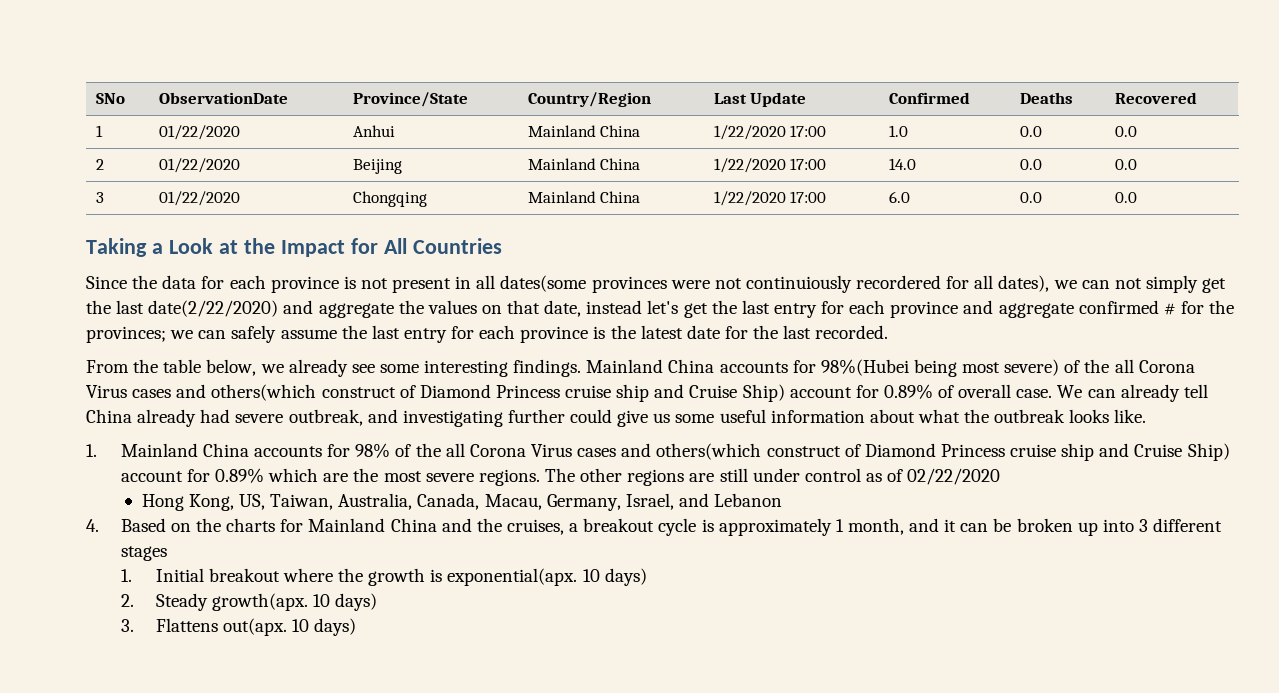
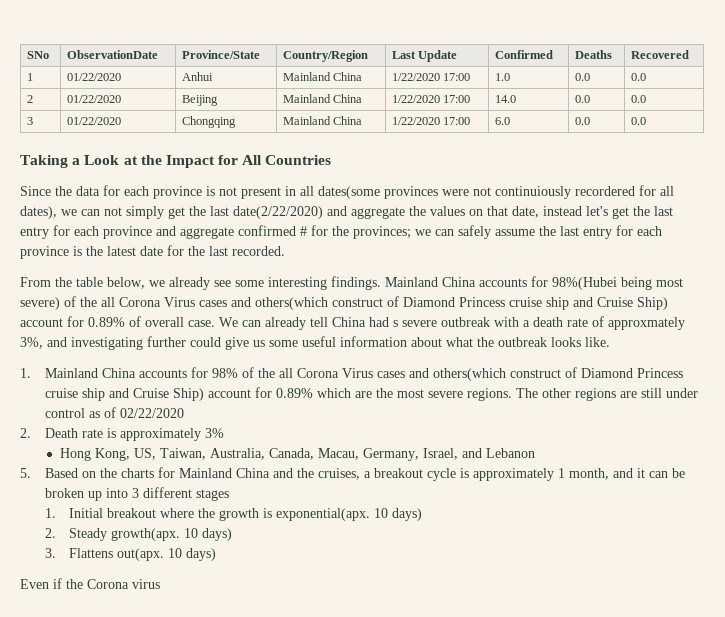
[137,409,363,427] already had severe outbreak, -> [369,316,685,330] [20,337,43,349] had s severe outbreak with a death rate of approxmately 3%,
(1001, 476) none -> [20,428,224,441] // 2. Death rate is approximately 3%
[86,519,99,532] 4. -> [20,468,31,478] 5.
(357, 627) none -> [20,578,160,589] // Even if the Corona virus

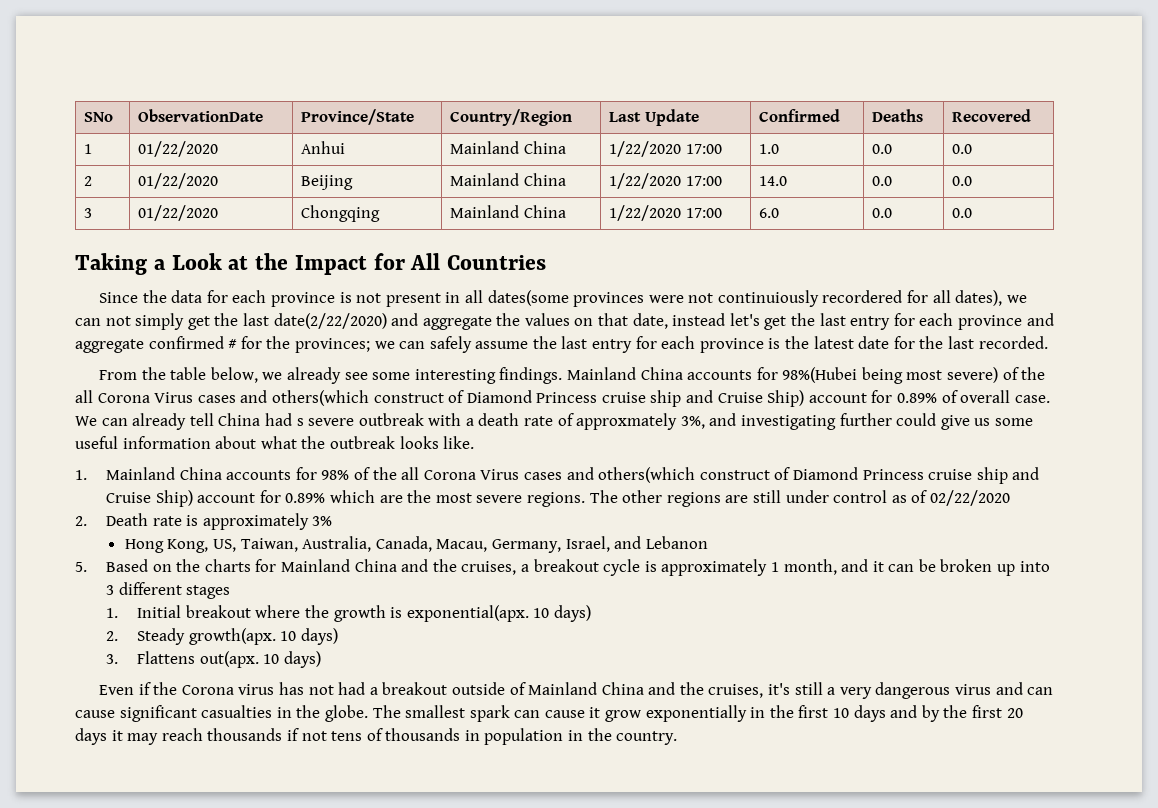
(160, 584) none -> [278,682,1054,699] [75,705,1023,722] [75,728,678,745] has not had a breakout outside of Mainland China and the cruises, it's still a very dangerous virus and can cause significant casualties in the globe. The smallest spark can cause it grow exponentially in the first 10 days and by the first 20 days it may reach thousands if not tens of thousands in population in the country.

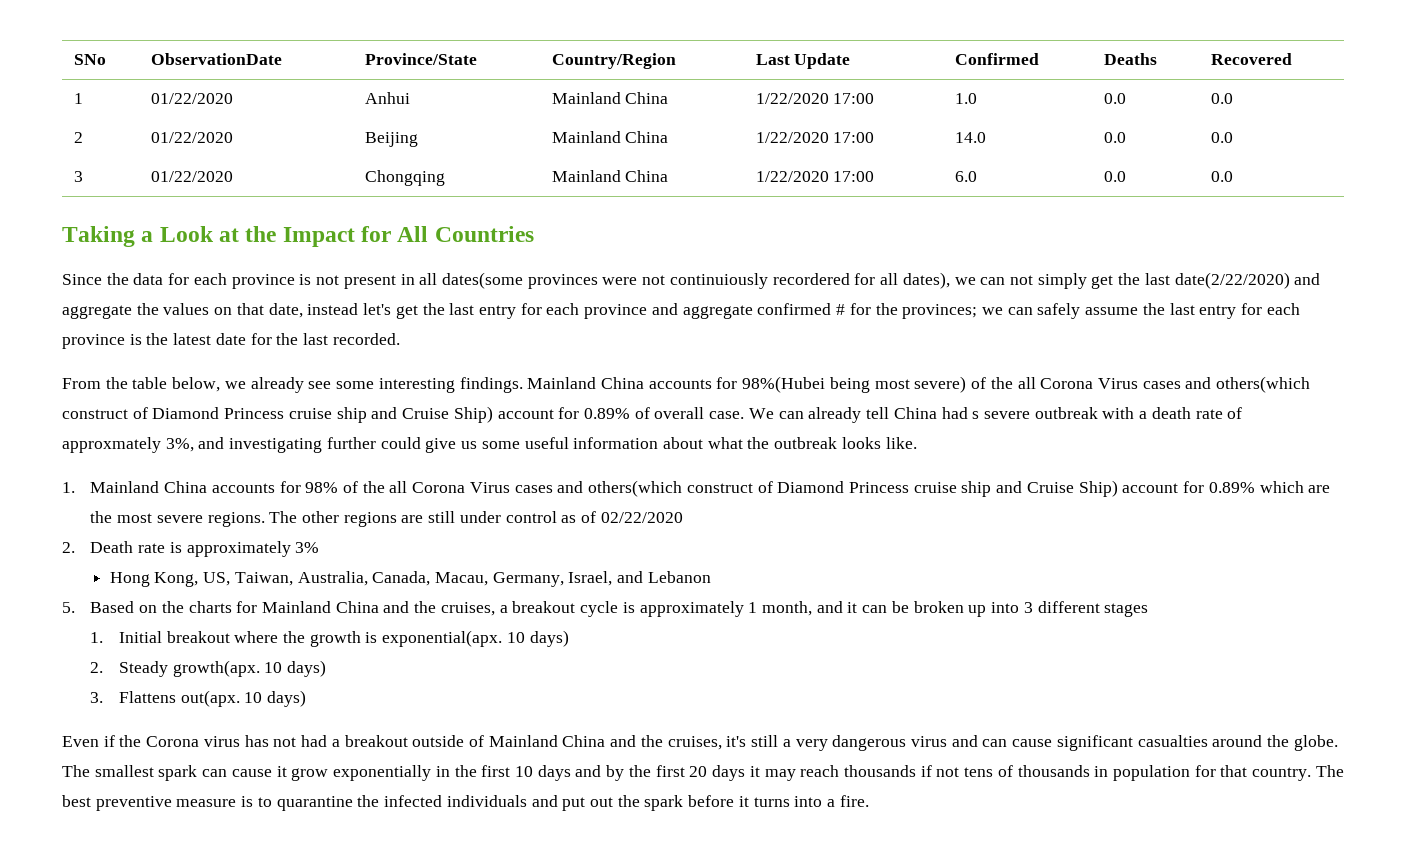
[276,707,292,718] in -> [1212,735,1263,747] around
[568,728,678,745] in the country. -> [1194,765,1344,781] [62,795,869,811] for that country. The best preventive measure is to quarantine the infected individuals and put out the spark before it turns into a fire.

